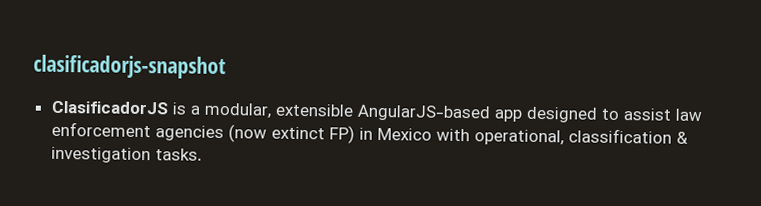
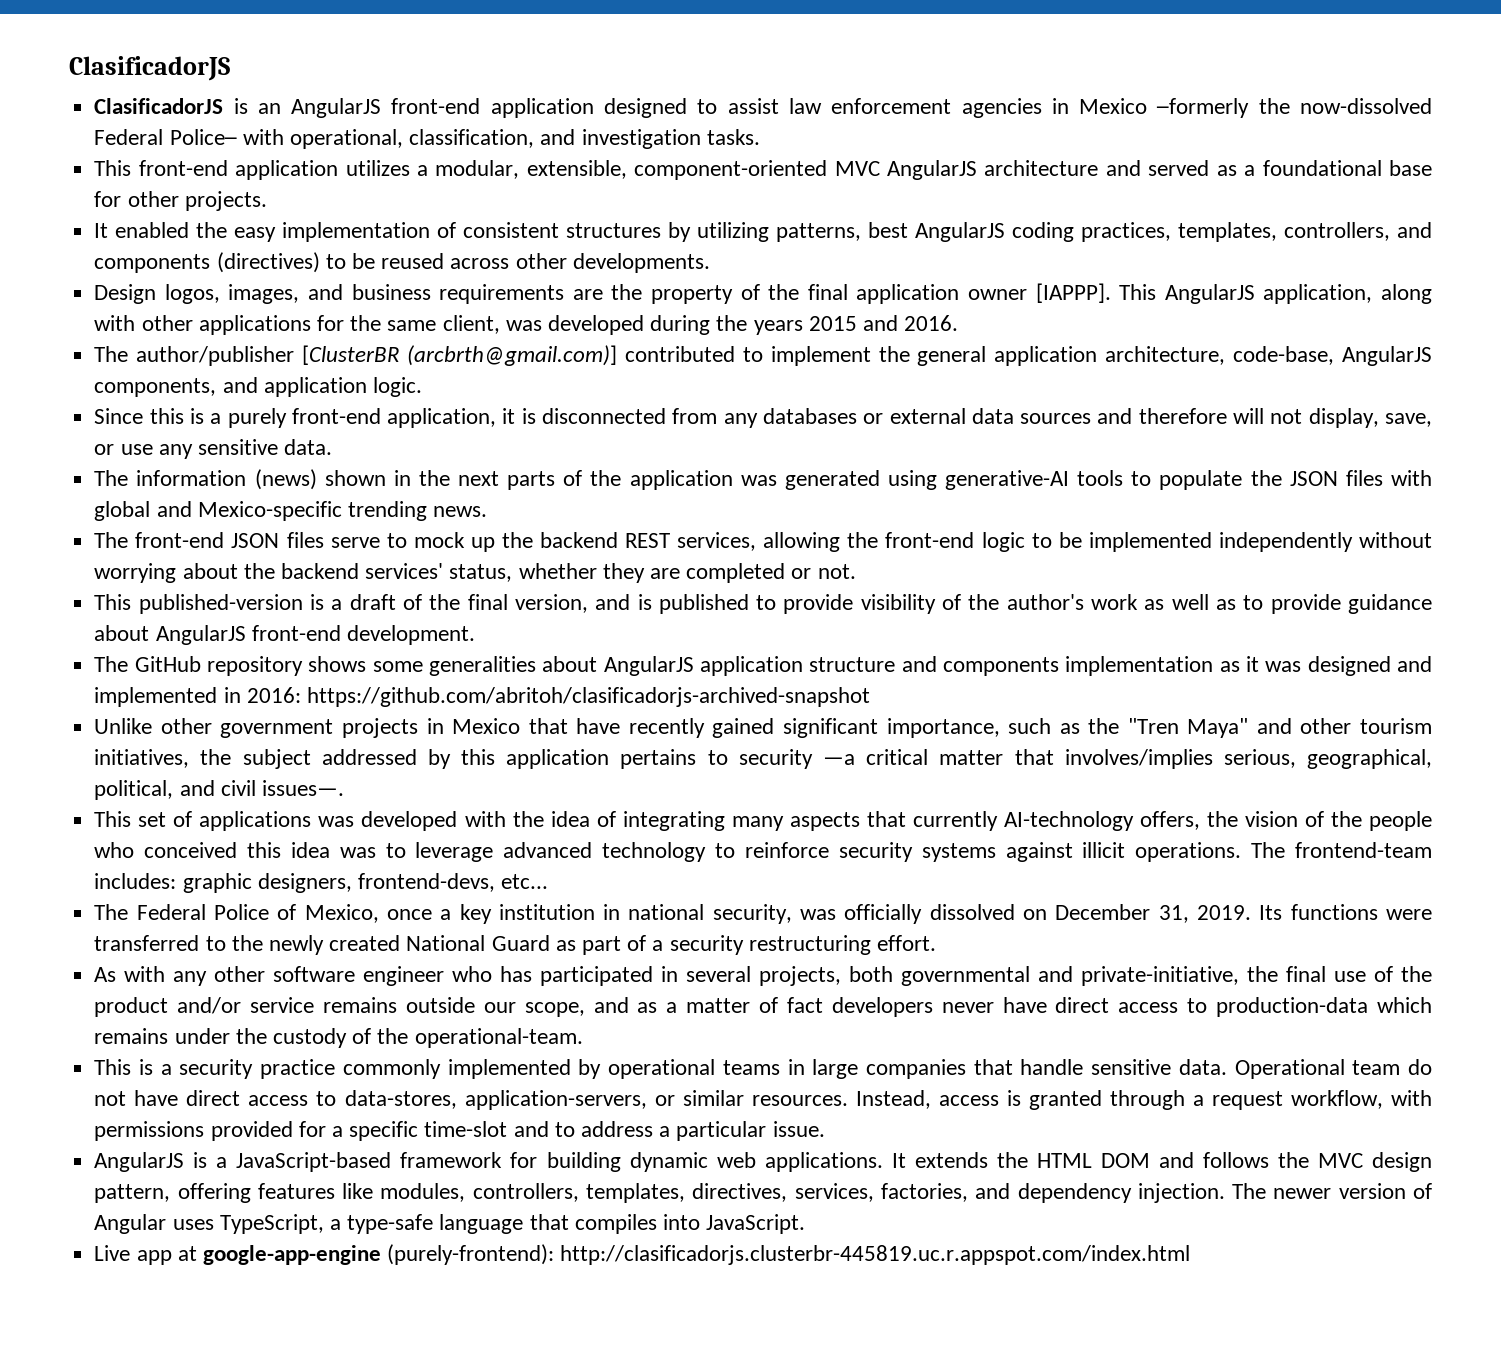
[33,54,226,80] clasificadorjs-snapshot -> [69,56,230,81] ClasificadorJS
[189,102,522,122] a modular, extensible AngularJS-based app -> [257,98,594,118] an AngularJS front-end application
[227,124,688,146] [50,146,202,164] (now extinct FP) in Mexico with operational, classification & investigation tasks. -> [1051,98,1433,118] [94,129,760,149] [94,160,1433,180] [94,191,267,211] [94,222,1433,242] [94,252,710,273] [94,283,1432,304] [94,315,959,335] [94,345,1432,366] [94,377,422,397] [94,408,1432,428] [94,439,333,459] [94,469,1432,490] [94,501,488,521] [94,532,1433,552] [94,563,856,583] [94,594,1433,614] [94,625,475,645] [94,656,1432,676] [94,687,870,707] [94,718,1432,738] [94,749,1433,769] [94,780,344,800] [94,811,1432,831] [94,842,1432,862] [94,873,549,893] [94,904,1432,924] [94,935,937,955] [94,966,1432,986] [94,997,1432,1017] [94,1028,583,1048] [94,1059,1432,1079] [94,1090,1432,1110] [94,1121,825,1141] [94,1152,1432,1172] [94,1183,1433,1203] [94,1214,806,1234] [94,1244,1191,1265] in Mexico ─formerly the now-dissolved Federal Police─ with operational, classification, and investigation tasks. // This front-end application utilizes a modular, extensible, component-oriented MVC AngularJS architecture and served as a foundational base for other projects. // It enabled the easy implementation of consistent structures by utilizing patterns, best AngularJS coding practices, templates, controllers, and components (directives) to be reused across other developments. // Design logos, images, and business requirements are the property of the final application owner [IAPPP]. This AngularJS application, along with other applications for the same client, was developed during the years 2015 and 2016. // The author/publisher [ClusterBR (arcbrth@gmail.com)] contributed to implement the general application architecture, code-base, AngularJS components, and application logic. // Since this is a purely front-end application, it is disconnected from any databases or external data sources and therefore will not display, save, or use any sensitive data. // The information (news) shown in the next parts of the application was generated using generative-AI tools to populate the JSON files with global and Mexico-specific trending news. // The front-end JSON files serve to mock up the backend REST services, allowing the front-end logic to be implemented independently without worrying about the backend services' status, whether they are completed or not. // This published-version is a draft of the final version, and is published to provide visibility of the author's work as well as to provide guidance about AngularJS front-end development. // The GitHub repository shows some generalities about AngularJS application structure and components implementation as it was designed and implemented in 2016: https://github.com/abritoh/clasificadorjs-archived-snapshot // Unlike other government projects in Mexico that have recently gained significant importance, such as the "Tren Maya" and other tourism initiatives, the subject addressed by this application pertains to security —a critical matter that involves/implies serious, geographical, political, and civil issues—. // This set of applications was developed with the idea of integrating many aspects that currently AI-technology offers, the vision of the people who conceived this idea was to leverage advanced technology to reinforce security systems against illicit operations. The frontend-team includes: graphic designers, frontend-devs, etc... // The Federal Police of Mexico, once a key institution in national security, was officially dissolved on December 31, 2019. Its functions were transferred to the newly created National Guard as part of a security restructuring effort. // As with any other software engineer who has participated in several projects, both governmental and private-initiative, the final use of the product and/or service remains outside our scope, and as a matter of fact developers never have direct access to production-data which remains under the custody of the operational-team. // This is a security practice commonly implemented by operational teams in large companies that handle sensitive data. Operational team do not have direct access to data-stores, application-servers, or similar resources. Instead, access is granted through a request workflow, with permissions provided for a specific time-slot and to address a particular issue. // AngularJS is a JavaScript-based framework for building dynamic web applications. It extends the HTML DOM and follows the MVC design pattern, offering features like modules, controllers, templates, directives, services, factories, and dependency injection. The newer version of Angular uses TypeScript, a type-safe language that compiles into JavaScript. // Live app at google-app-engine (purely-frontend): http://clasificadorjs.clusterbr-445819.uc.r.appspot.com/index.html

